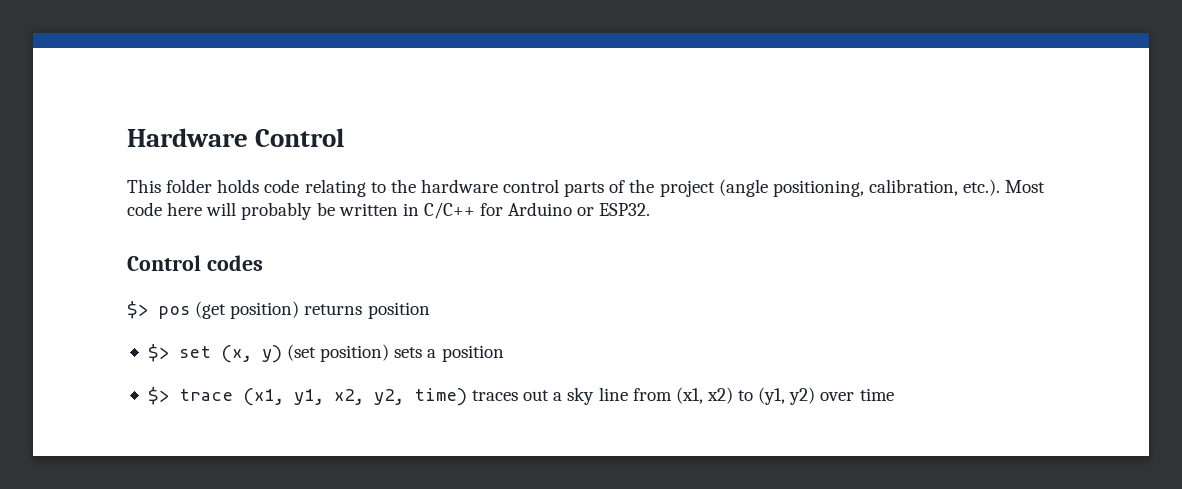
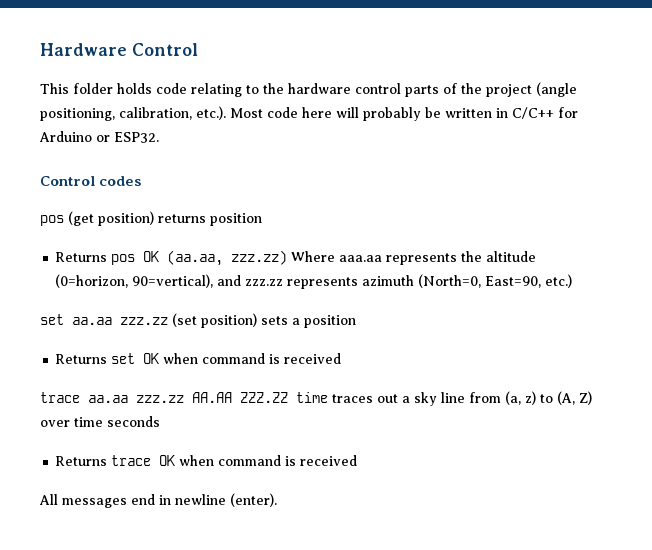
[127,301,148,319] $> -> (142, 181) none
[147,344,282,363] $> set (x, y) -> [55,250,537,266] [55,274,573,289] [40,314,168,325] Returns pos OK (aa.aa, zzz.zz) Where aaa.aa represents the altitude (0=horizon, 90=vertical), and zzz.zz represents azimuth (North=0, East=90, etc.) // set aa.aa zzz.zz
[147,387,467,406] $> trace (x1, y1, x2, y2, time) -> [55,353,342,364] [40,392,328,403] Returns set OK when command is received // trace aa.aa zzz.zz AA.AA ZZZ.ZZ time
[675,387,894,405] (x1, x2) to (y1, y2) over time -> [505,391,592,405] [40,416,160,427] [55,455,358,466] [39,493,277,508] (a, z) to (A, Z) over time seconds // Returns trace OK when command is received // All messages end in newline (enter).

